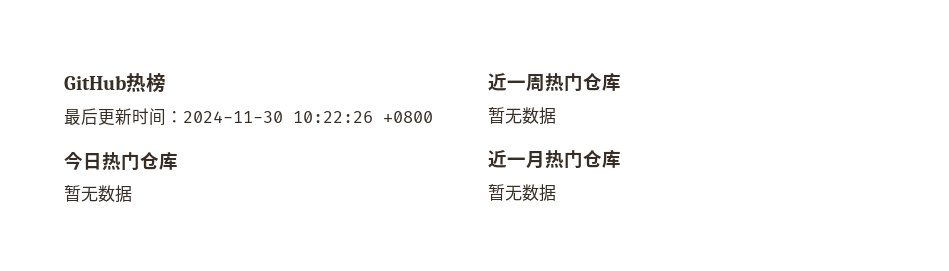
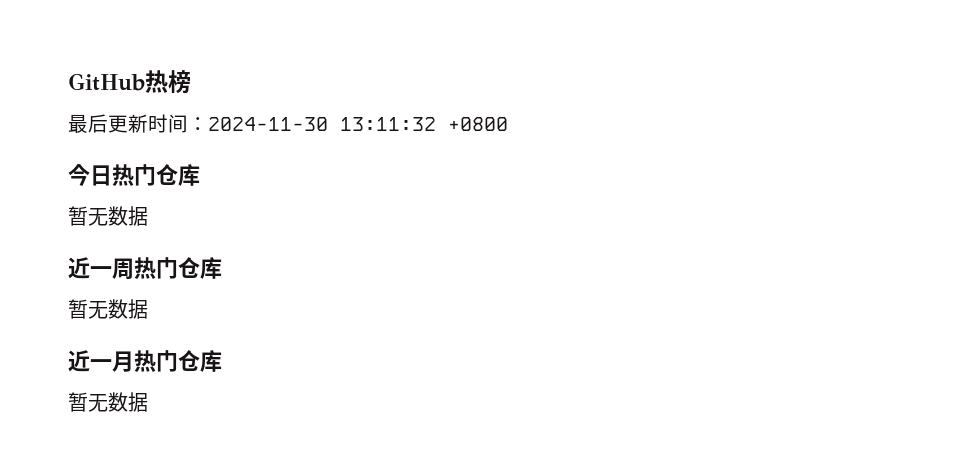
[293,111,373,123] 10:22:26 -> [340,117,436,131] 13:11:32

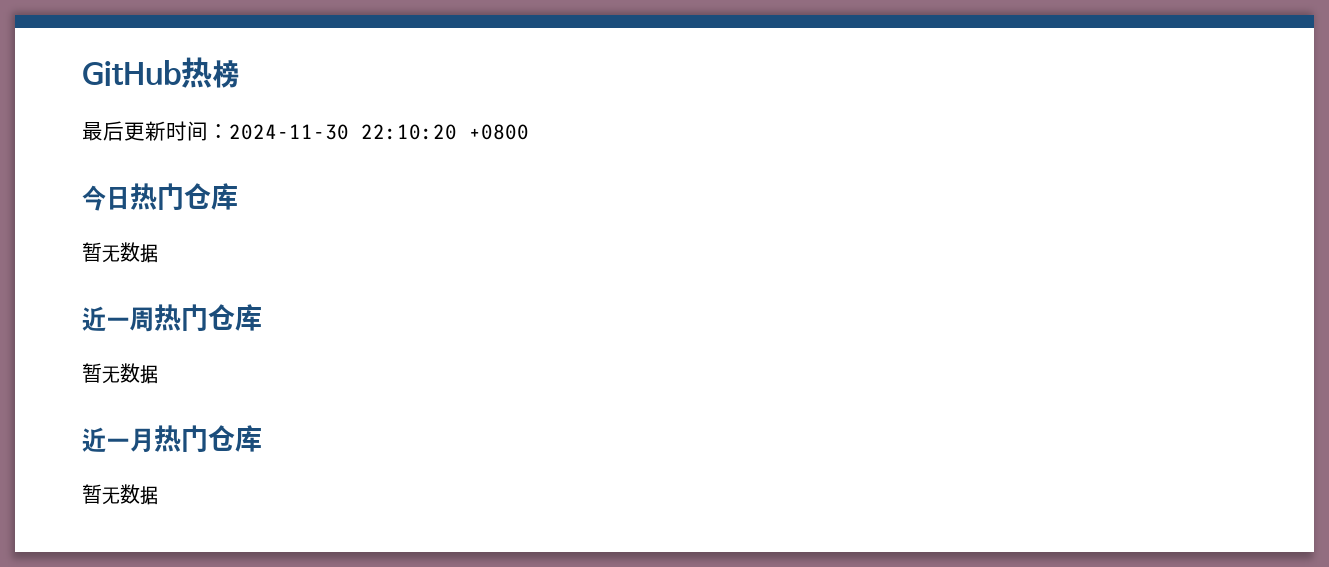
[340,117,436,131] 13:11:32 -> [361,124,457,140] 22:10:20

